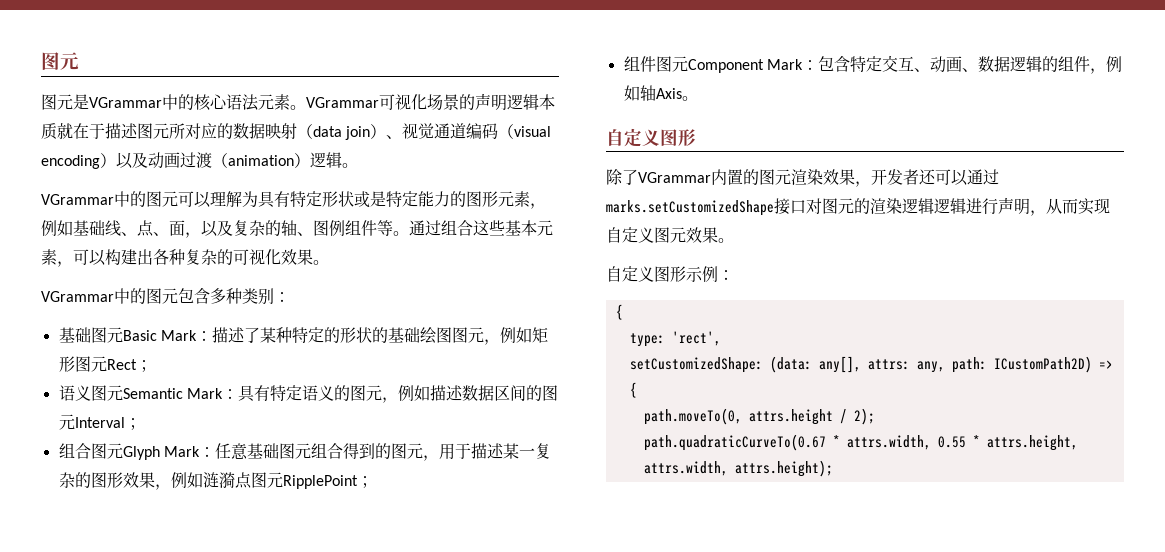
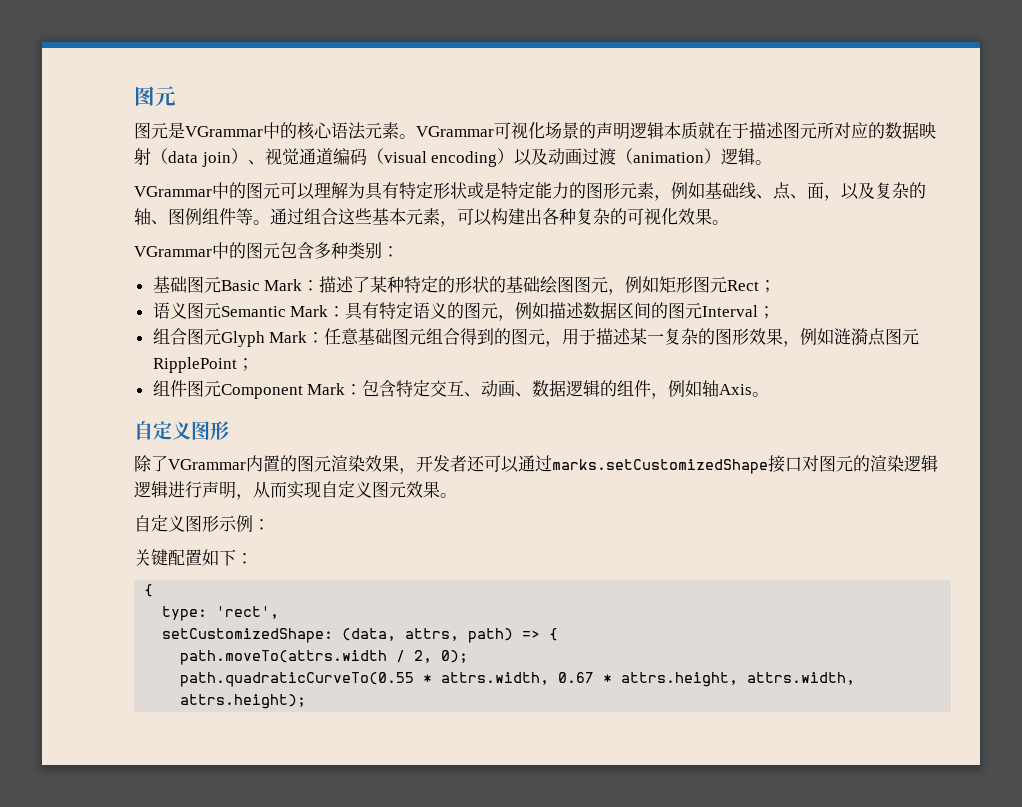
(734, 275) none -> [134,549,253,566] // 关键配置如下：
[769,356,1113,373] [629,382,637,398] [643,408,875,425] [643,434,826,451] (data: any[], attrs: any, path: ICustomPath2D) => { // path.moveTo(0, attrs.height / 2); // path.quadraticCurveTo(0.67 -> [342,628,559,643] [180,650,469,665] [180,672,415,687] (data, attrs, path) => { // path.moveTo(attrs.width / 2, 0); // path.quadraticCurveTo(0.55
[937,436,966,448] 0.55 -> [558,672,595,683] 0.67

